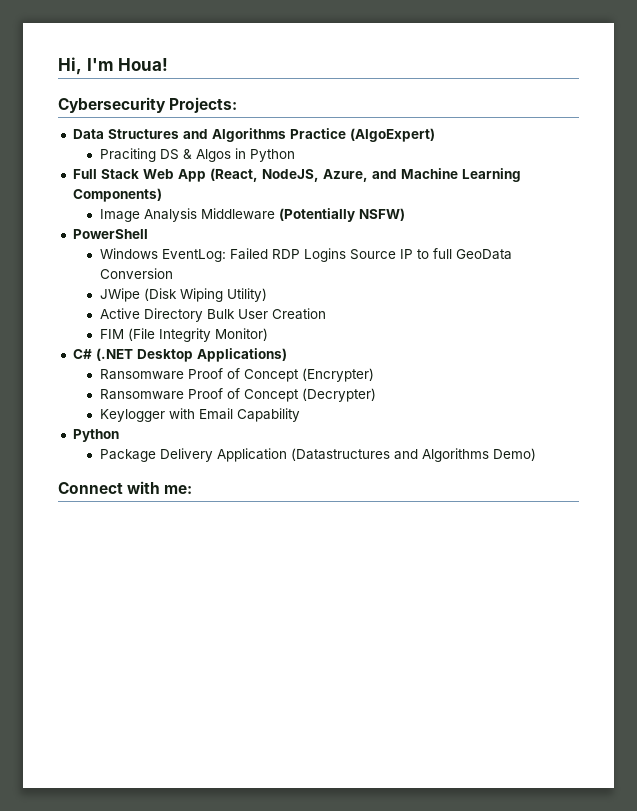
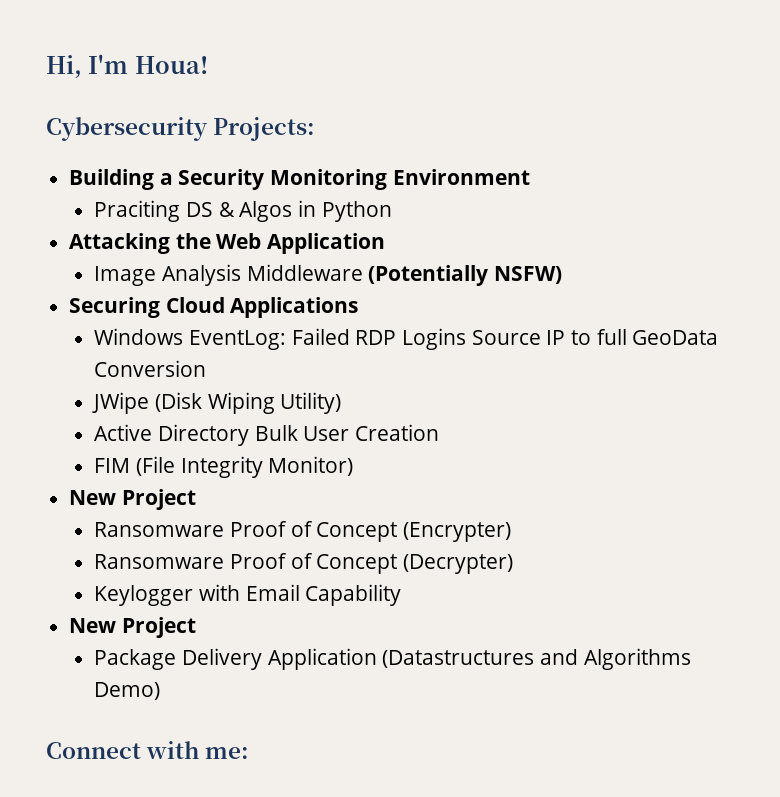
[72,128,435,142] Data Structures and Algorithms Practice (AlgoExpert) -> [69,169,530,190] Building a Security Monitoring Environment
[72,168,521,182] [72,188,162,202] Full Stack Web App (React, NodeJS, Azure, and Machine Learning Components) -> [69,233,386,254] Attacking the Web Application
[72,229,148,239] PowerShell -> [69,297,359,318] Securing Cloud Applications
[72,348,287,362] C# (.NET Desktop Applications) -> [69,489,196,510] New Project
[72,429,119,442] Python -> [69,617,196,638] New Project

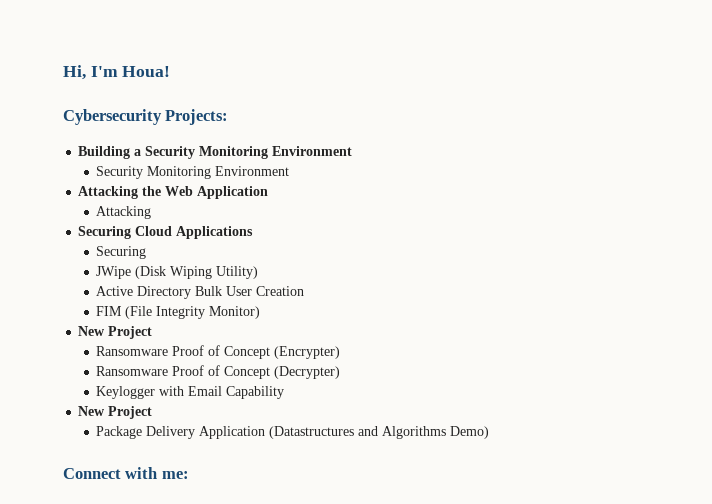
[94,200,392,222] [69,233,386,254] [94,264,563,286] [69,297,359,318] [94,328,719,350] [94,360,207,377] Praciting DS & Algos in Python // Attacking the Web Application // Image Analysis Middleware (Potentially NSFW) // Securing Cloud Applications // Windows EventLog: Failed RDP Logins Source IP to full GeoData Conversion -> [96,166,290,179] [78,186,269,199] [96,206,152,219] [78,226,254,239] [96,246,147,259] Security Monitoring Environment // Attacking the Web Application // Attacking // Securing Cloud Applications // Securing

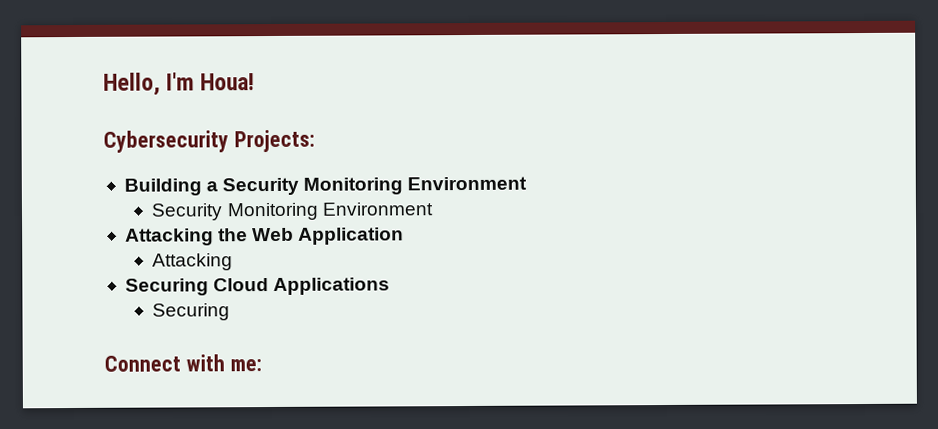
[63,65,86,80] Hi, -> [103,72,161,96] Hello,
[96,266,259,279] [96,286,305,299] [96,306,261,319] [78,326,153,339] [96,345,341,359] [96,365,341,379] [96,386,285,399] [78,406,153,419] [96,426,490,439] // JWipe (Disk Wiping Utility) // Active Directory Bulk User Creation // FIM (File Integrity Monitor) // New Project // Ransomware Proof of Concept (Encrypter) // Ransomware Proof of Concept (Decrypter) // Keylogger with Email Capability // New Project // Package Delivery Application (Datastructures and Algorithms Demo) -> (231, 312) none

